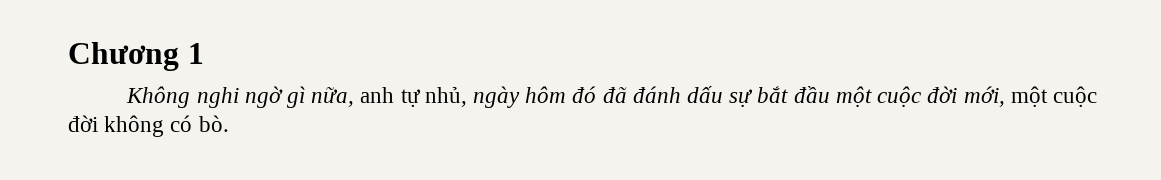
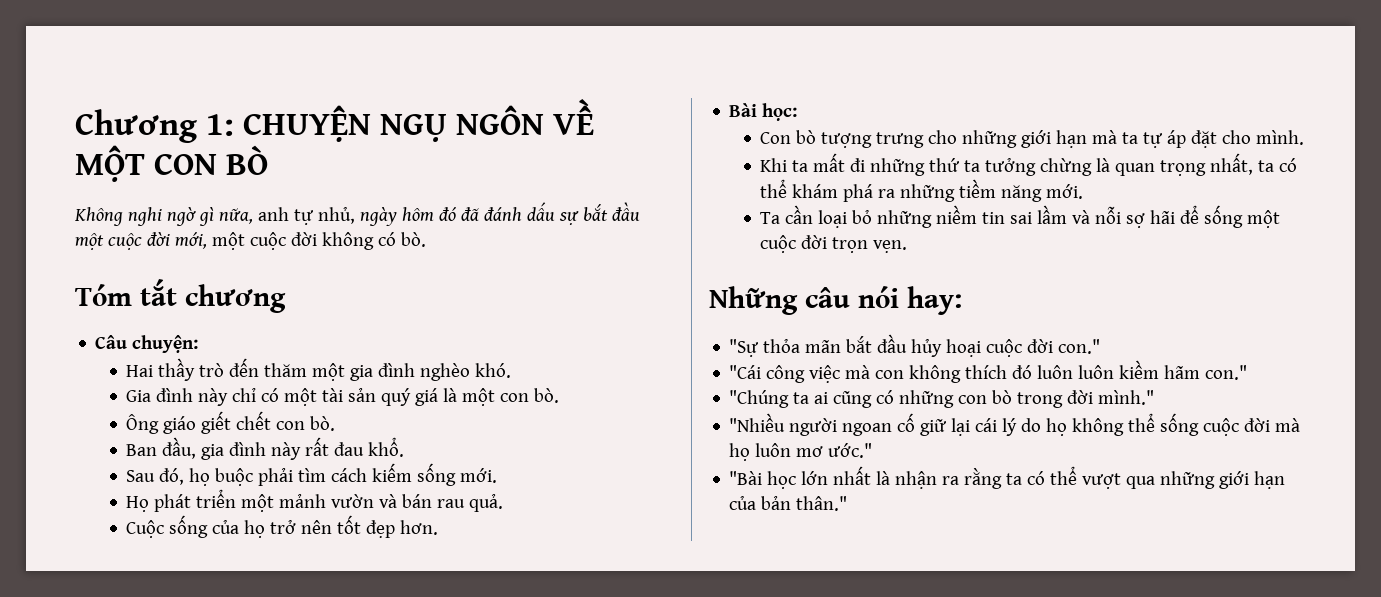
[187,43,204,64] 1 -> [206,99,595,142] [75,145,269,182] 1: CHUYỆN NGỤ NGÔN VỀ MỘT CON BÒ
(229, 123) none -> [75,279,286,313] [95,335,199,353] [126,358,512,381] [126,388,560,406] [126,411,336,434] [126,437,405,460] [126,463,498,486] [126,489,504,512] [126,515,439,538] [729,103,798,121] [760,130,1305,148] [760,153,1298,176] [760,179,1084,202] [760,205,1281,228] [760,235,908,253] [709,286,962,315] [729,334,1101,357] [729,360,1248,383] [729,390,1155,408] [729,413,1301,436] [729,443,873,461] [729,466,1286,489] [729,496,848,511] // Tóm tắt chương // Câu chuyện: // Hai thầy trò đến thăm một gia đình nghèo khó. // Gia đình này chỉ có một tài sản quý giá là một con bò. // Ông giáo giết chết con bò. // Ban đầu, gia đình này rất đau khổ. // Sau đó, họ buộc phải tìm cách kiếm sống mới. // Họ phát triển một mảnh vườn và bán rau quả. // Cuộc sống của họ trở nên tốt đẹp hơn. // Bài học: // Con bò tượng trưng cho những giới hạn mà ta tự áp đặt cho mình. // Khi ta mất đi những thứ ta tưởng chừng là quan trọng nhất, ta có thể khám phá ra những tiềm năng mới. // Ta cần loại bỏ những niềm tin sai lầm và nỗi sợ hãi để sống một cuộc đời trọn vẹn. // Những câu nói hay: // "Sự thỏa mãn bắt đầu hủy hoại cuộc đời con." // "Cái công việc mà con không thích đó luôn luôn kiềm hãm con." // "Chúng ta ai cũng có những con bò trong đời mình." // "Nhiều người ngoan cố giữ lại cái lý do họ không thể sống cuộc đời mà họ luôn mơ ước." // "Bài học lớn nhất là nhận ra rằng ta có thể vượt qua những giới hạn của bản thân."

